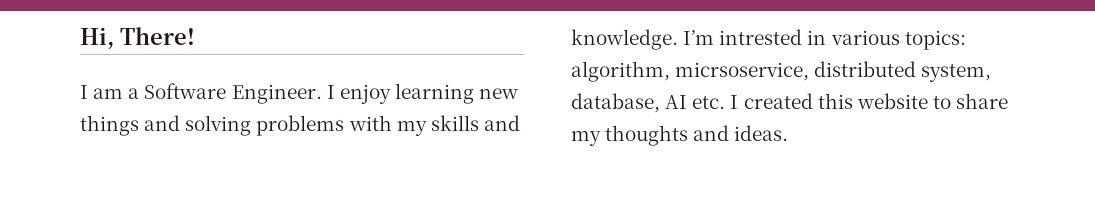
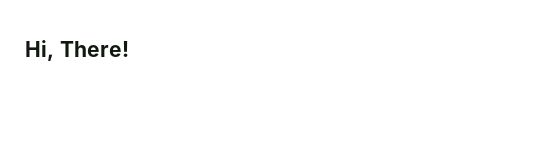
[80,83,519,104] [80,115,520,136] [571,29,966,50] [571,61,992,82] [571,93,1009,113] [571,125,789,146] // I am a Software Engineer. I enjoy learning new things and solving problems with my skills and knowledge. I’m intrested in various topics: algorithm, micrsoservice, distributed system, database, AI etc. I created this website to share my thoughts and ideas. -> (129, 49) none

